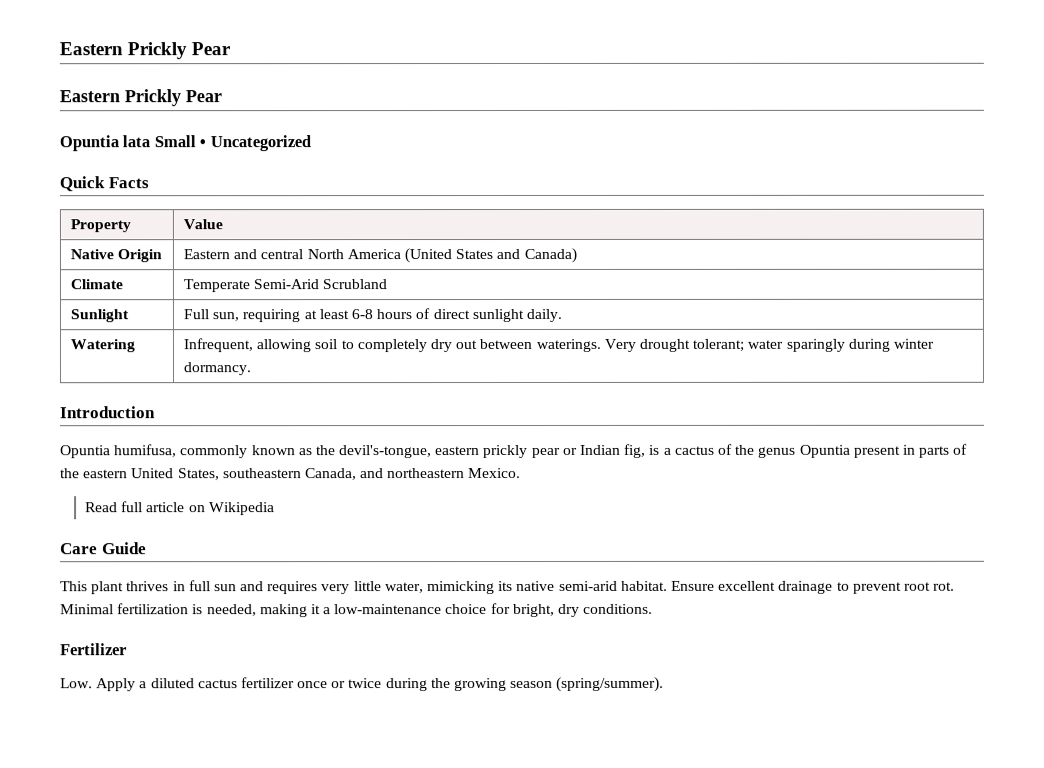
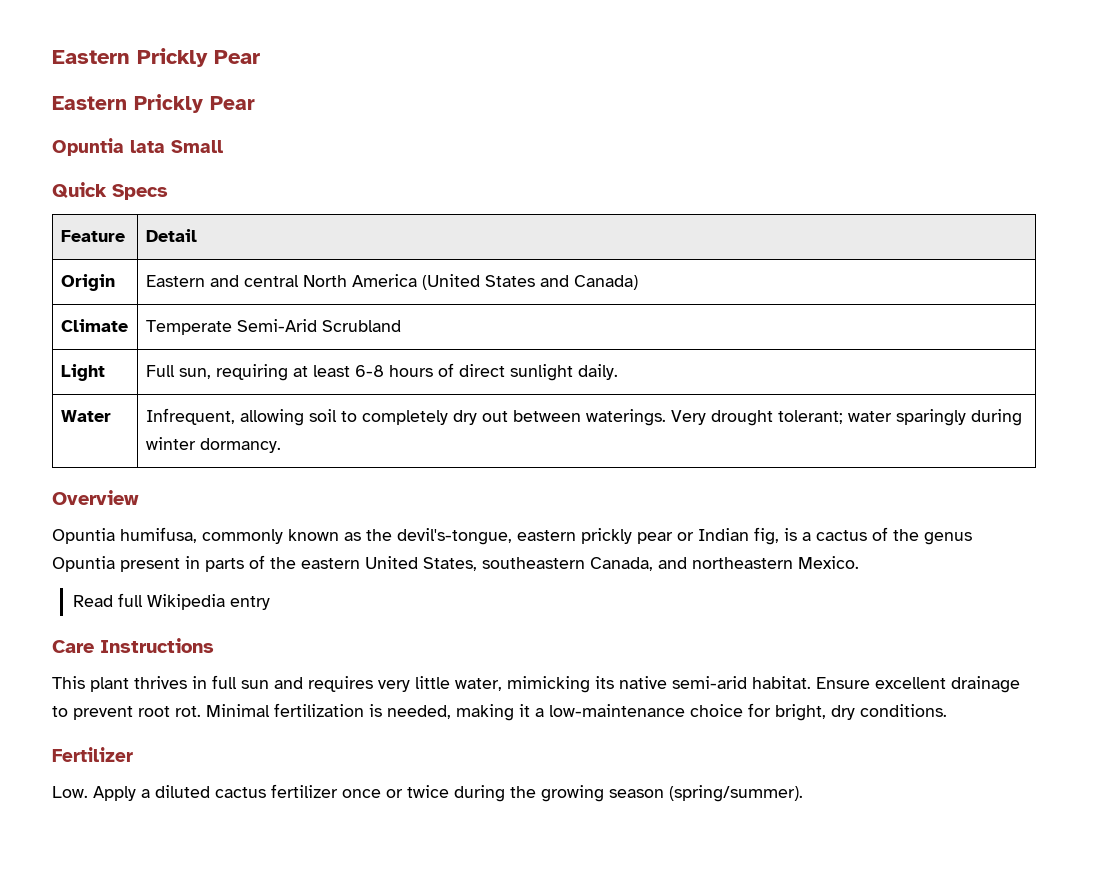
[199,135,311,152] • Uncategorized -> (223, 146) none
[107,177,149,189] [70,219,132,233] [183,219,224,230] [70,249,115,260] Facts // Property | Value // Native -> [112,184,168,200] [60,230,125,242] [145,229,197,242] Specs // Feature | Detail //
[70,309,130,323] Sunlight -> [60,364,105,381] Light
[70,339,136,353] Watering -> [60,410,111,422] Water
[60,406,156,419] Introduction -> [52,490,139,505] Overview
[146,502,206,513] article on -> (143, 600) none
(275, 509) none -> [229,596,270,610] entry
[101,542,147,555] Guide -> [100,638,214,653] Instructions

